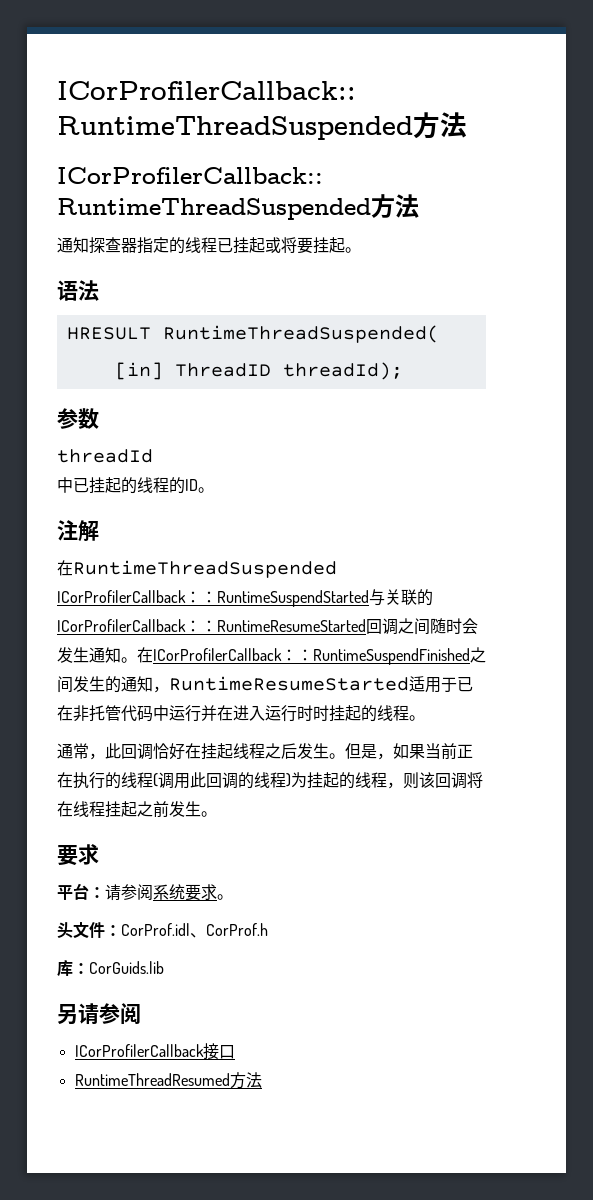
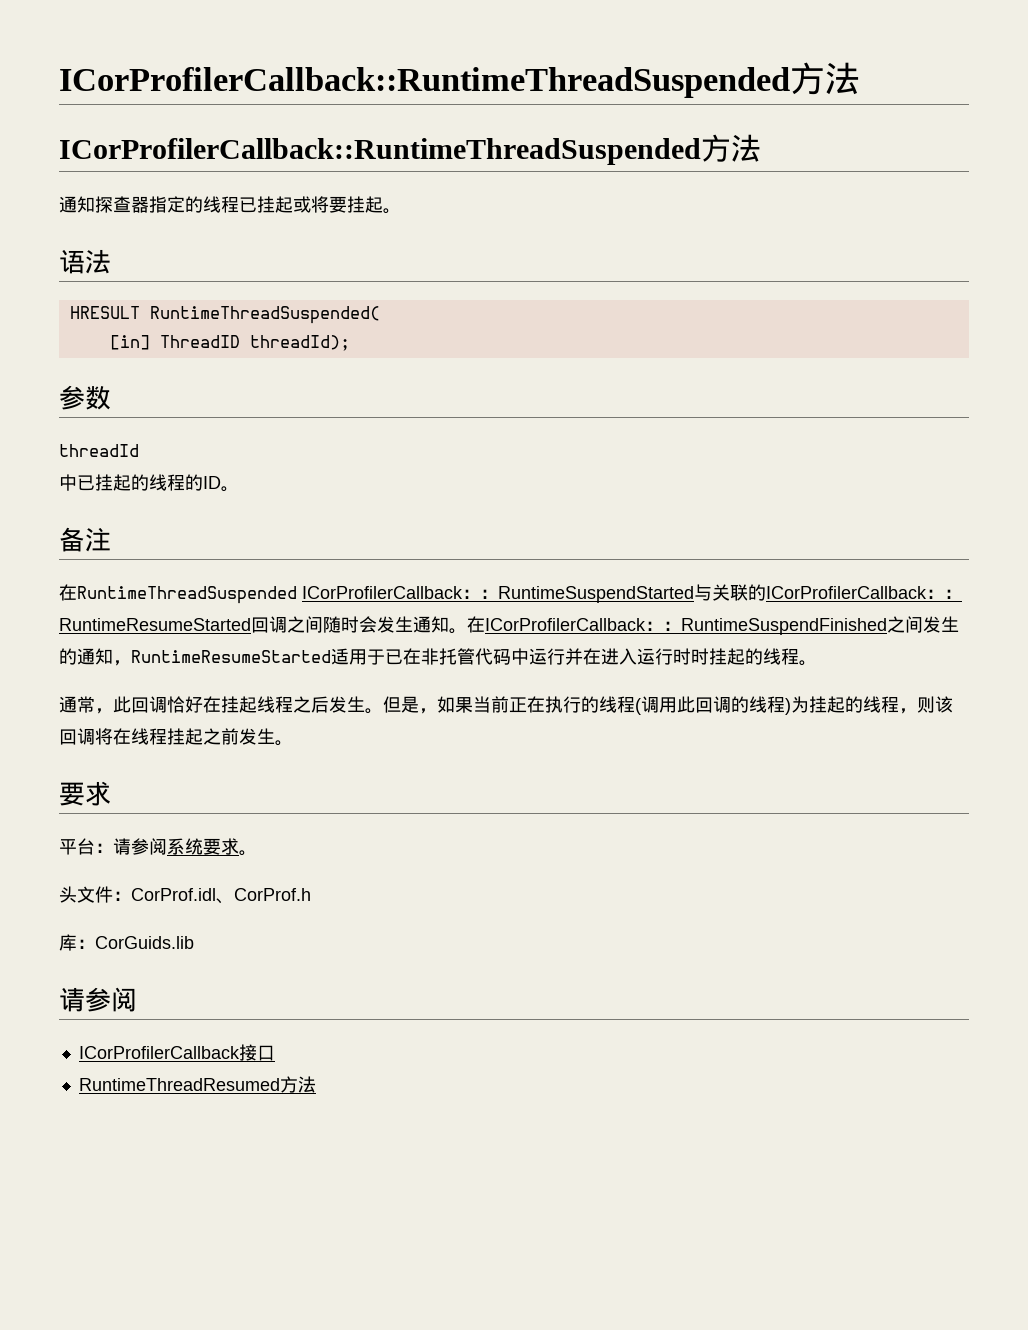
(214, 490) none -> [59,527,85,552] 备
[78,520,99,542] 解 -> (111, 539) none
[57,1004,78,1025] 另 -> (194, 942) none

